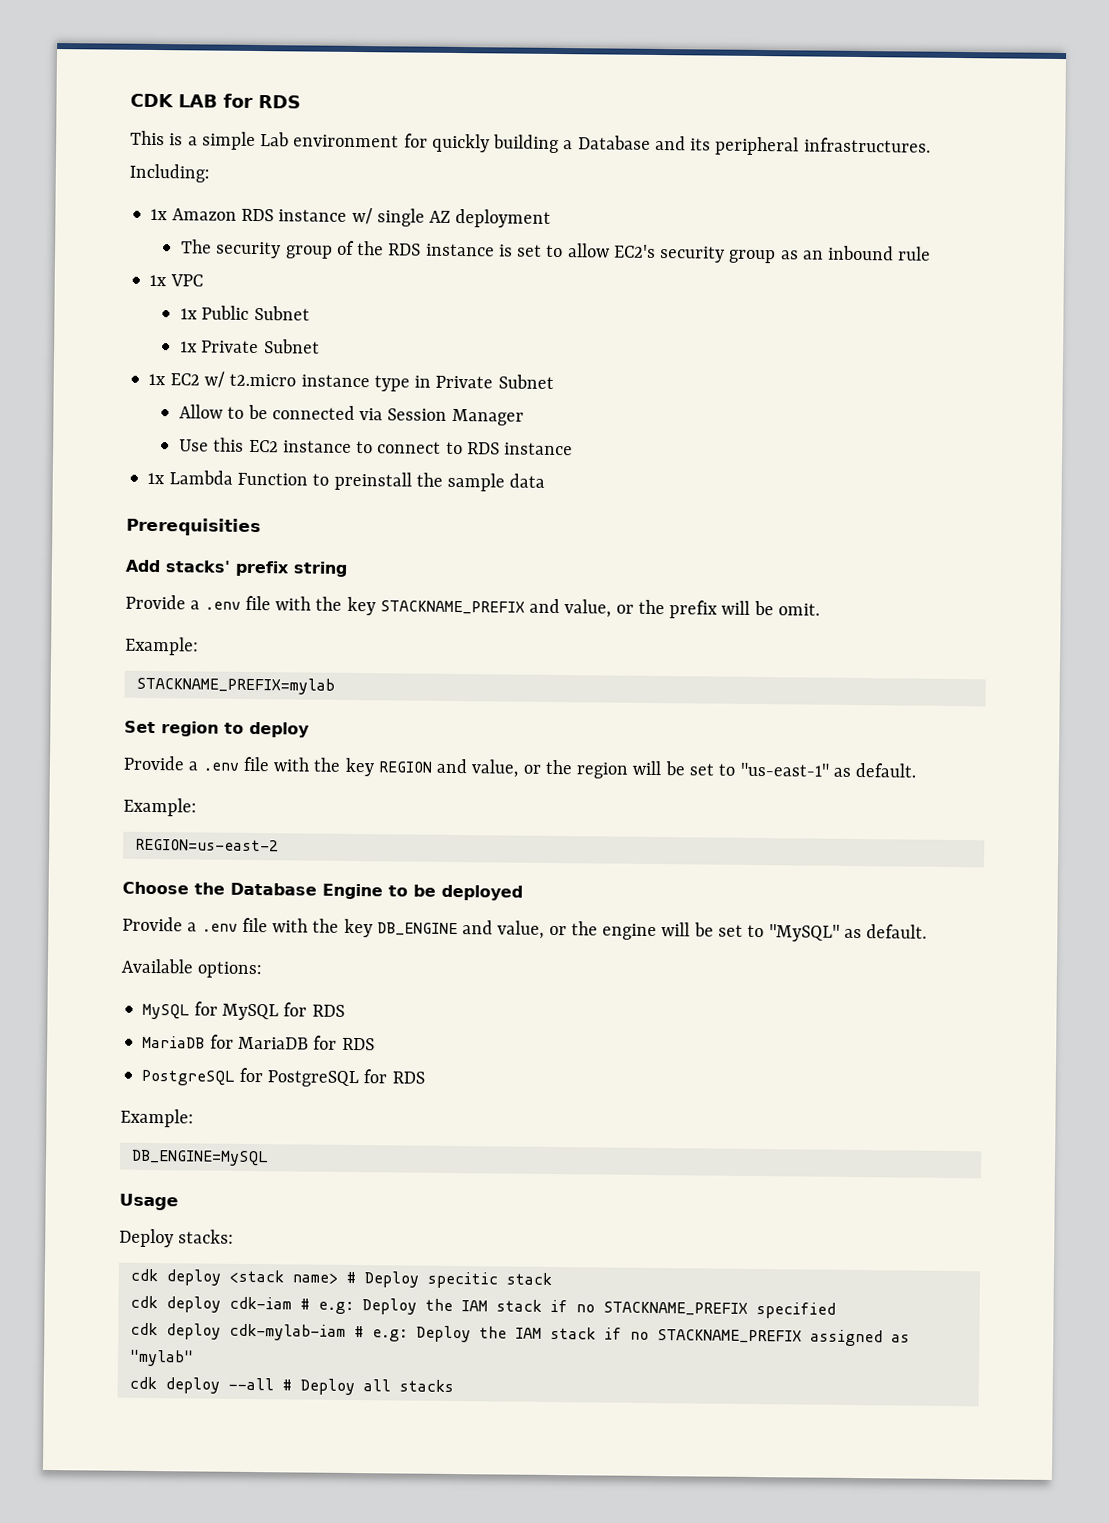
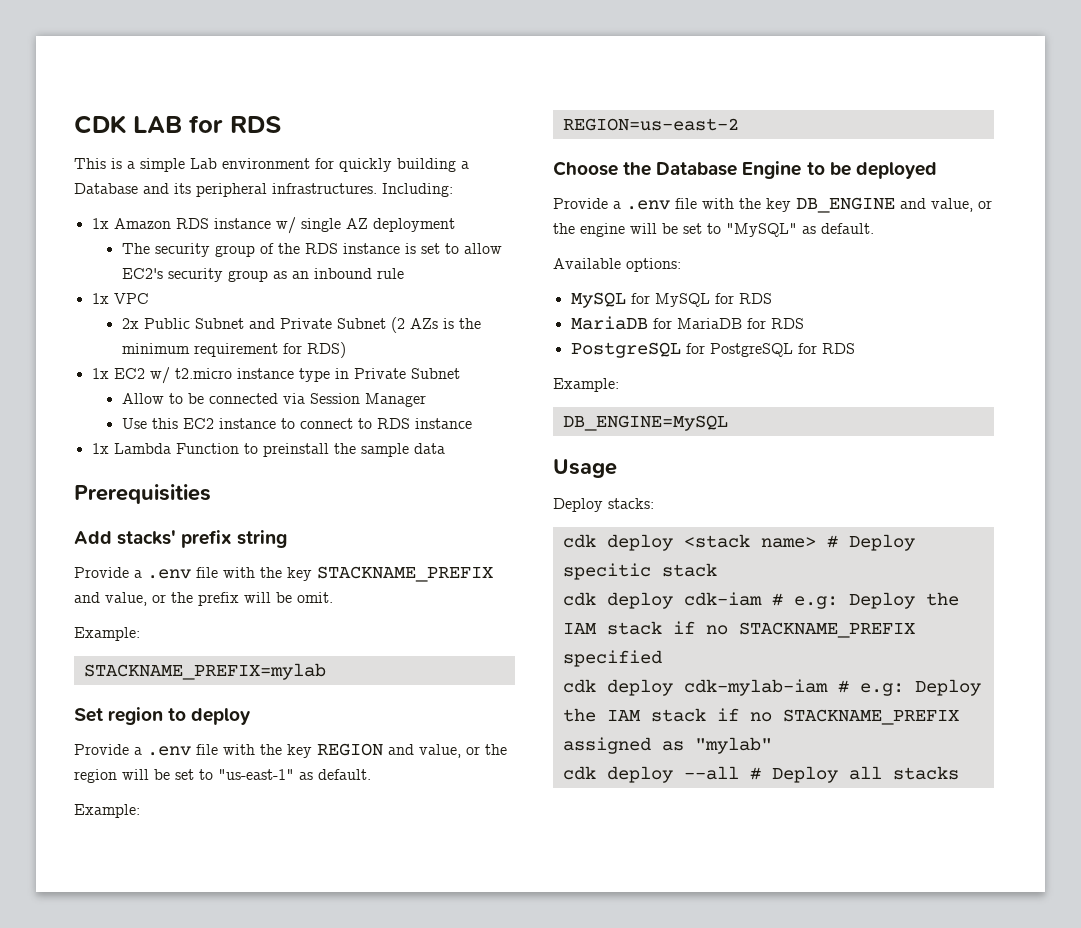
[179,308,198,320] 1x -> [121,318,139,329] 2x
[179,339,320,354] // 1x Private Subnet -> [248,317,481,333] [121,342,346,358] and Private Subnet (2 AZs is the minimum requirement for RDS)

